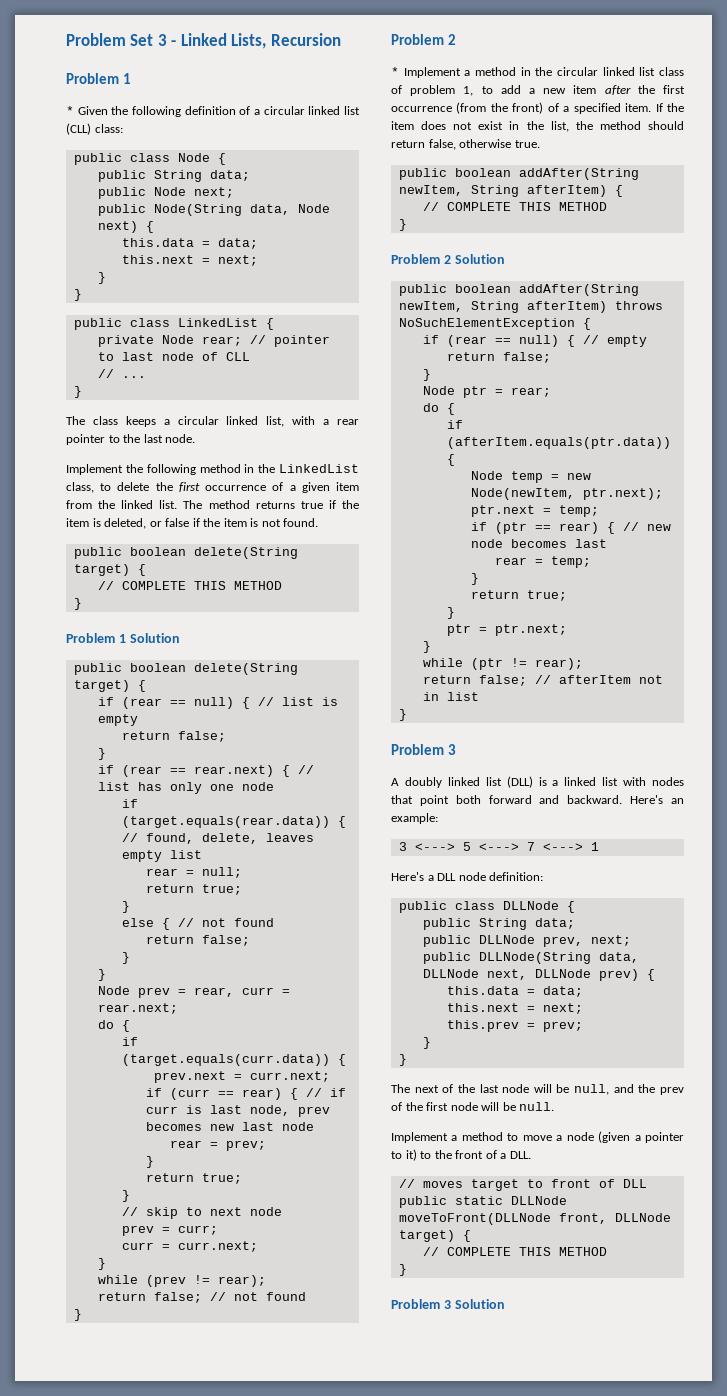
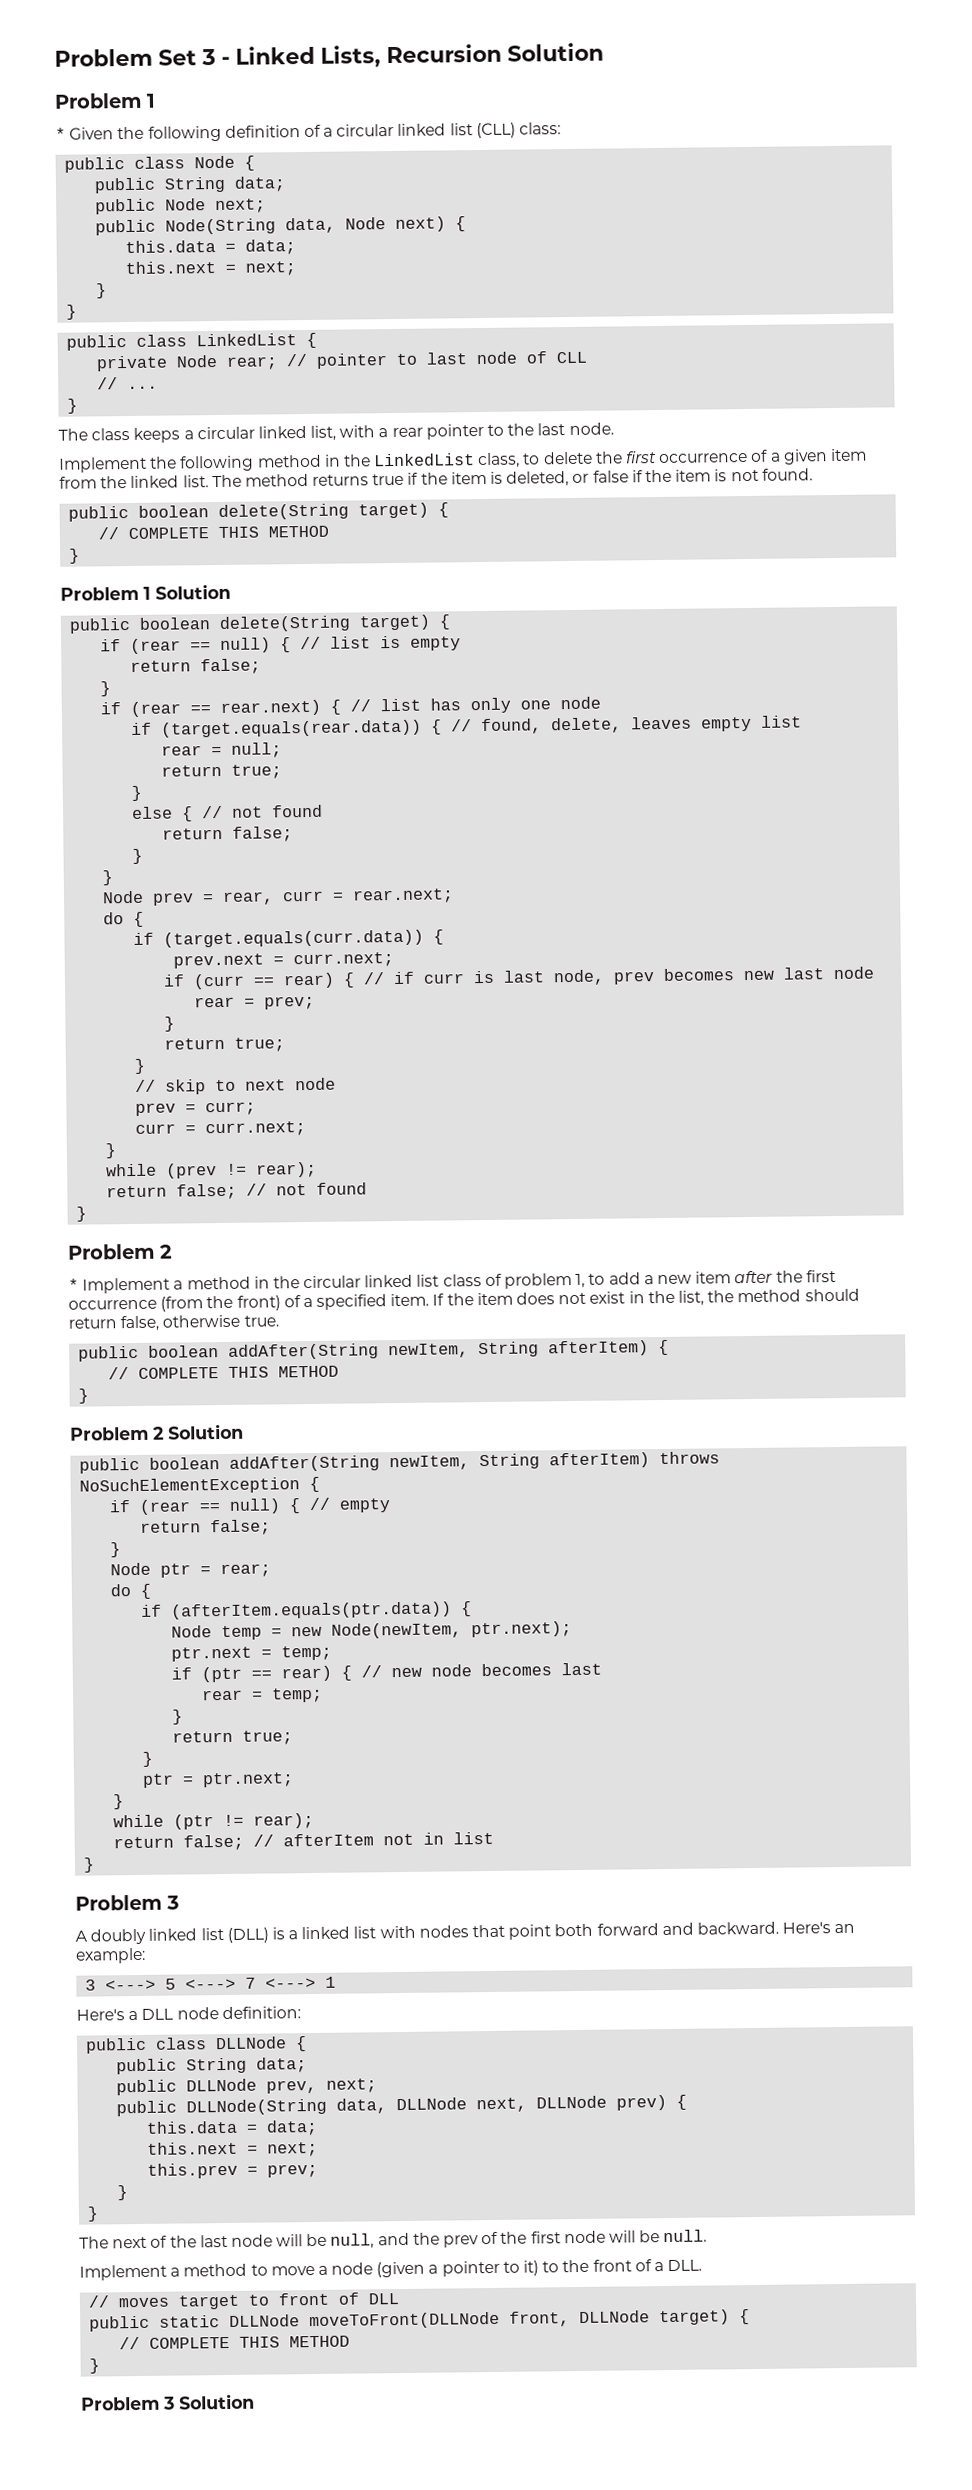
(341, 39) none -> [507,42,604,62] Solution

